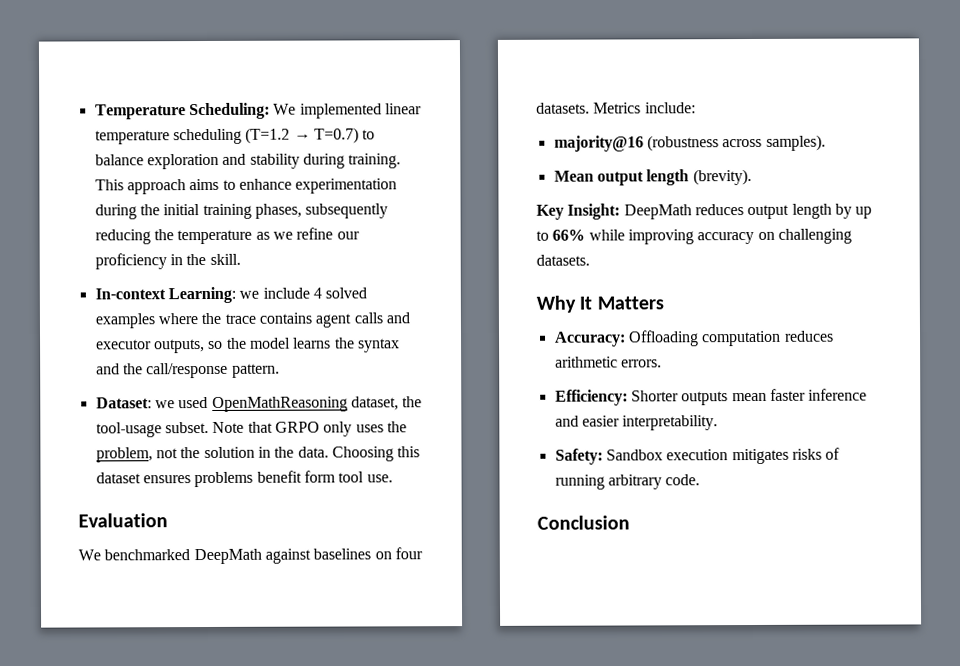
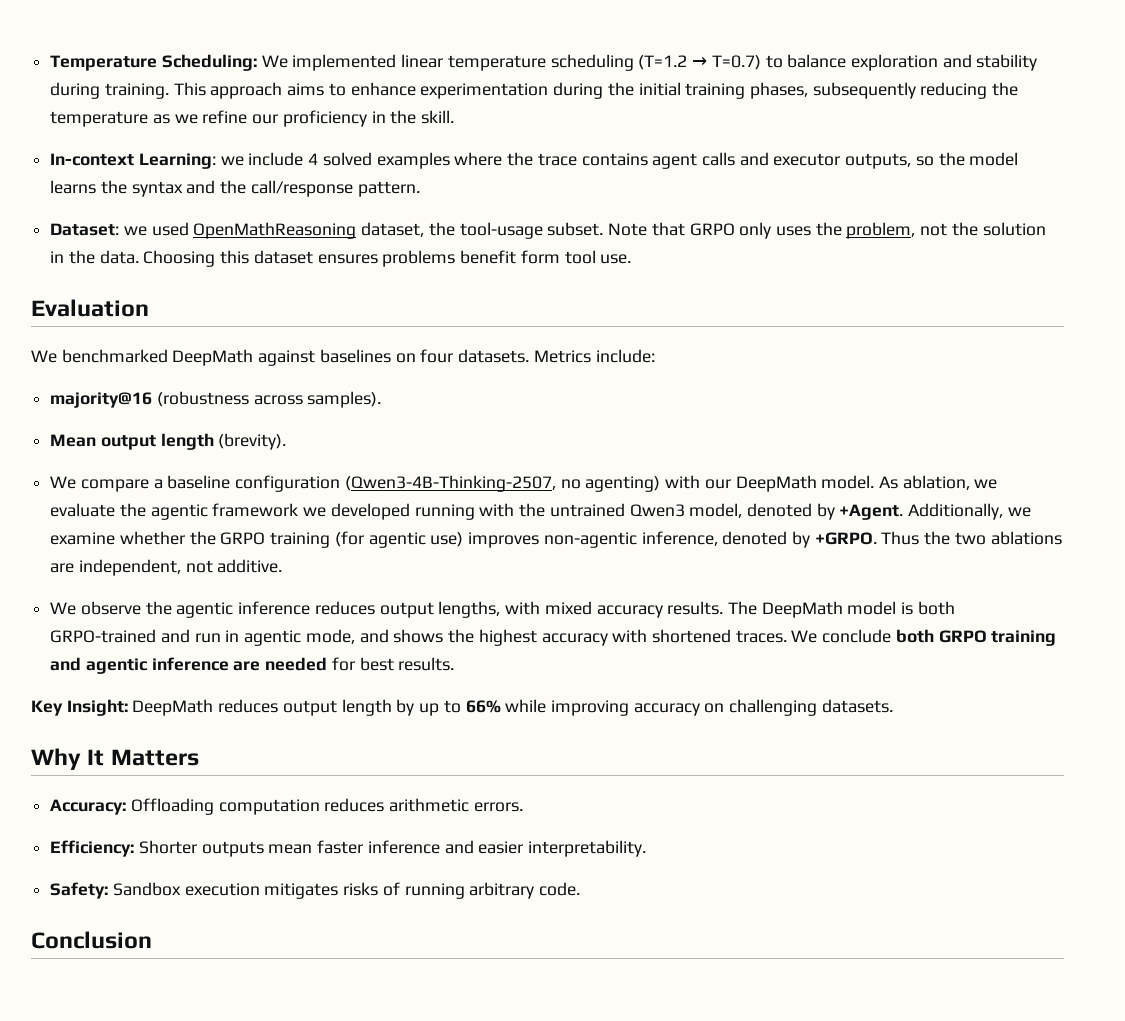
(752, 177) none -> [50,475,998,492] [50,503,1031,520] [50,531,1062,548] [50,559,283,576] [50,601,955,618] [50,629,1057,646] [50,657,455,674] // We compare a baseline configuration (Qwen3-4B-Thinking-2507, no agenting) with our DeepMath model. As ablation, we evaluate the agentic framework we developed running with the untrained Qwen3 model, denoted by +Agent. Additionally, we examine whether the GRPO training (for agentic use) improves non-agentic inference, denoted by +GRPO. Thus the two ablations are independent, not additive. // We observe the agentic inference reduces output lengths, with mixed accuracy results. The DeepMath model is both GRPO-trained and run in agentic mode, and shows the highest accuracy with shortened traces. We conclude both GRPO training and agentic inference are needed for best results.

